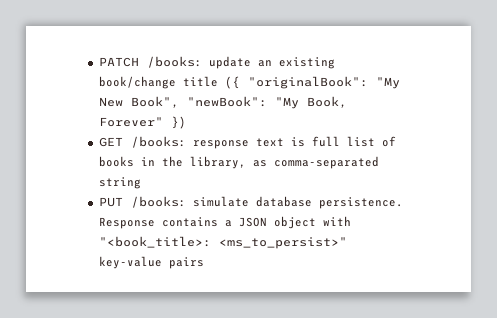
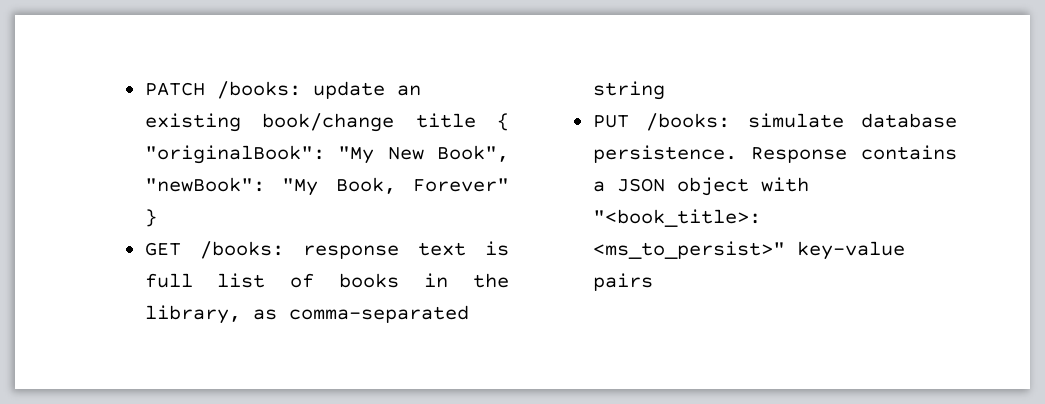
[224,76,240,89] ({ -> [497,113,509,131] {
[170,116,186,129] }) -> [144,209,157,227] }

